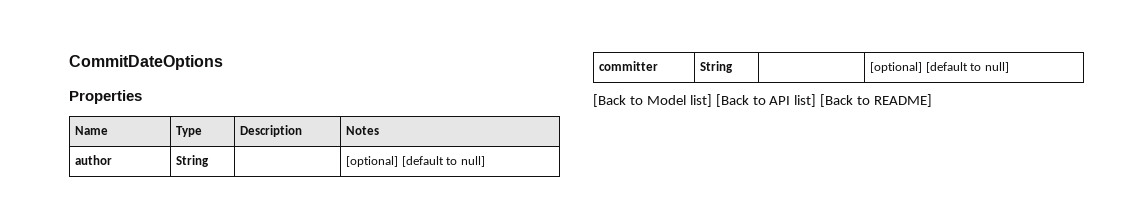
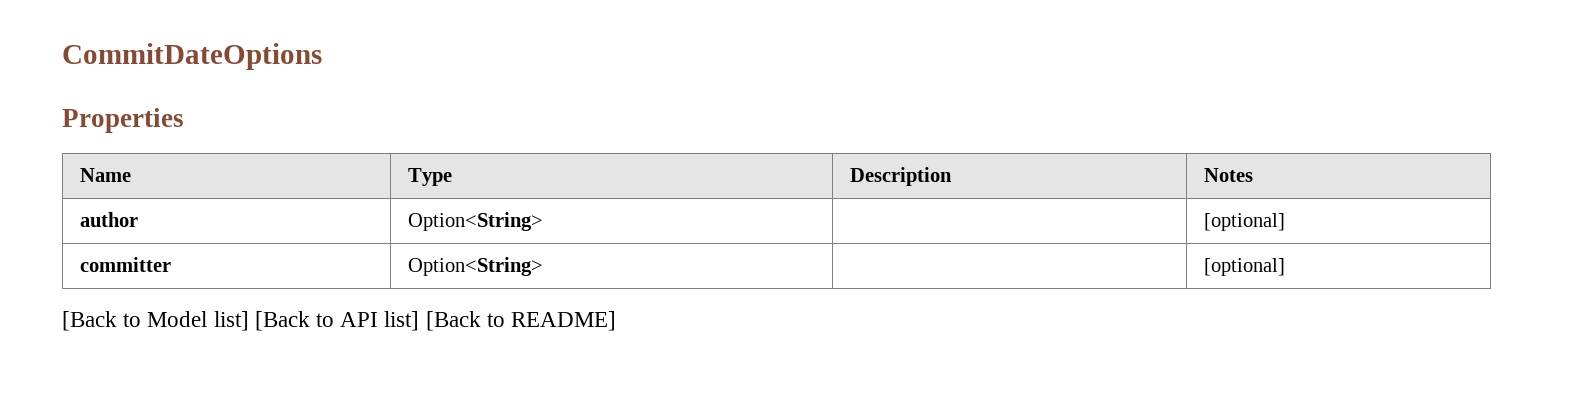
[175,155,209,167] [345,156,485,167] String | | [optional] [default to null] -> [408,212,544,231] [1204,213,1286,231] Option<String> | | [optional]
[699,61,733,73] [869,62,1009,73] String | | [optional] [default to null] -> [408,257,544,276] [1204,258,1286,276] Option<String> | | [optional]

